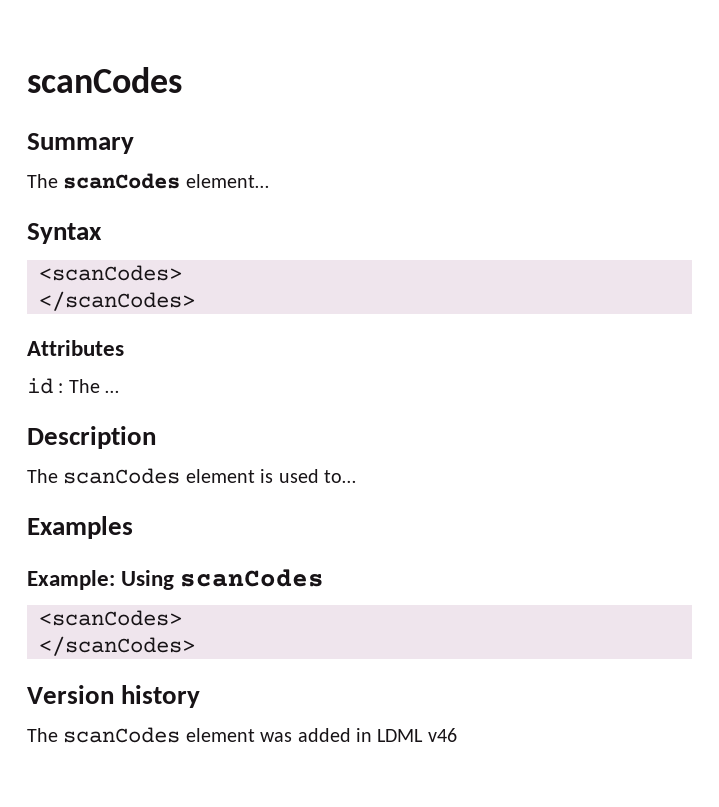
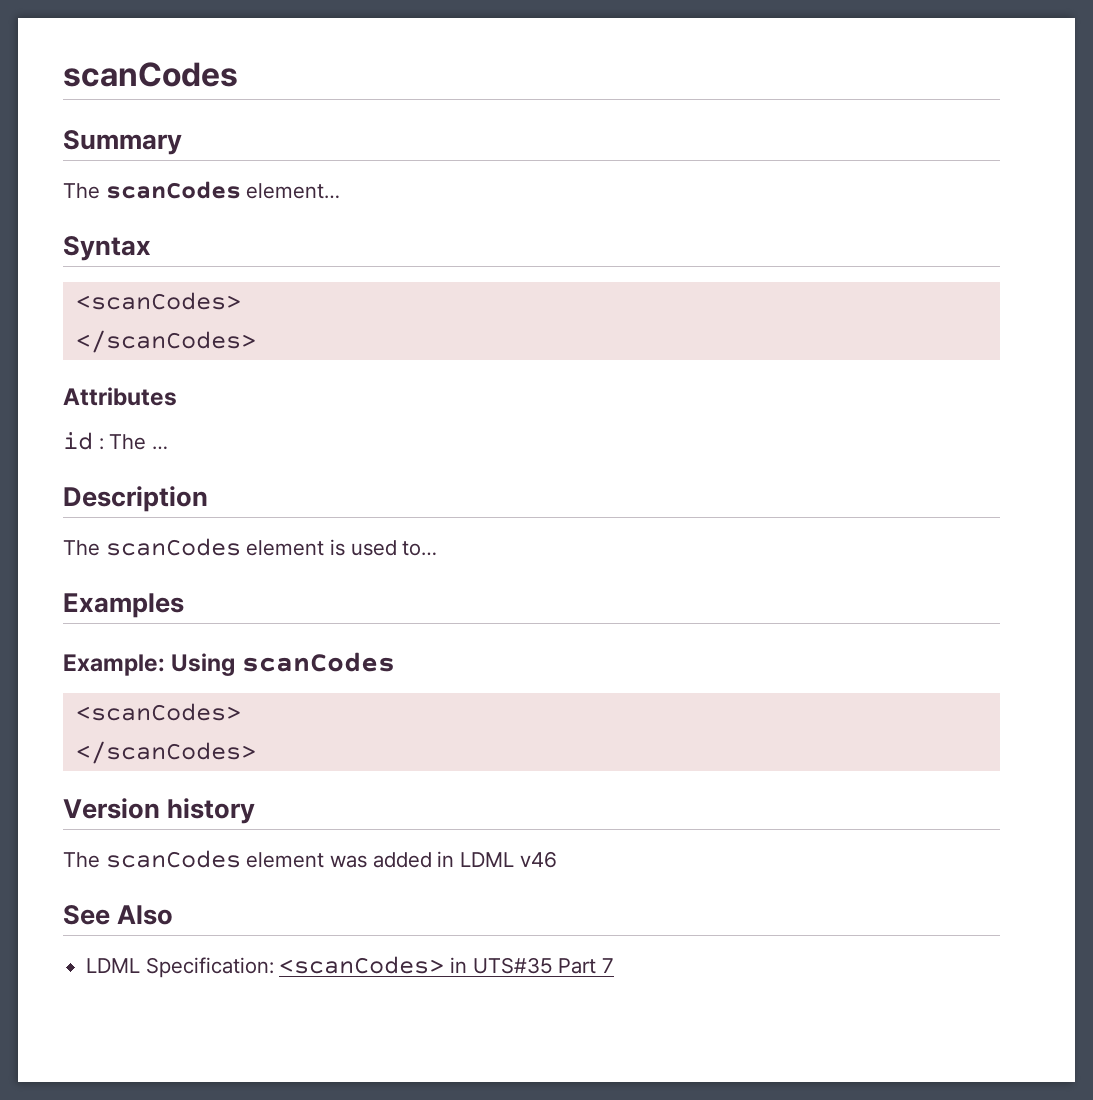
(457, 735) none -> [63,905,174,925] [86,956,615,978] // See Also // LDML Specification: <scanCodes> in UTS#35 Part 7

